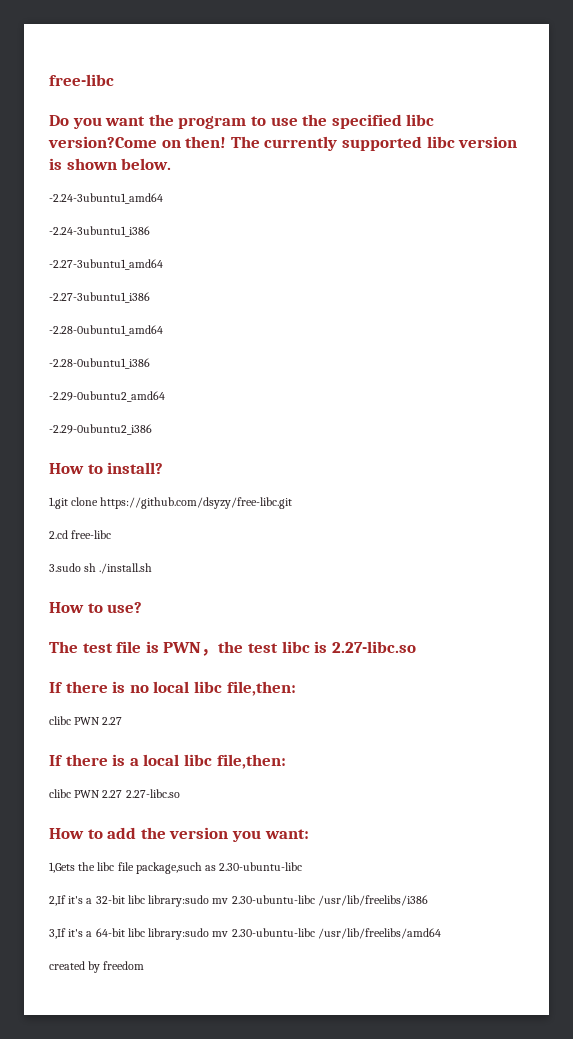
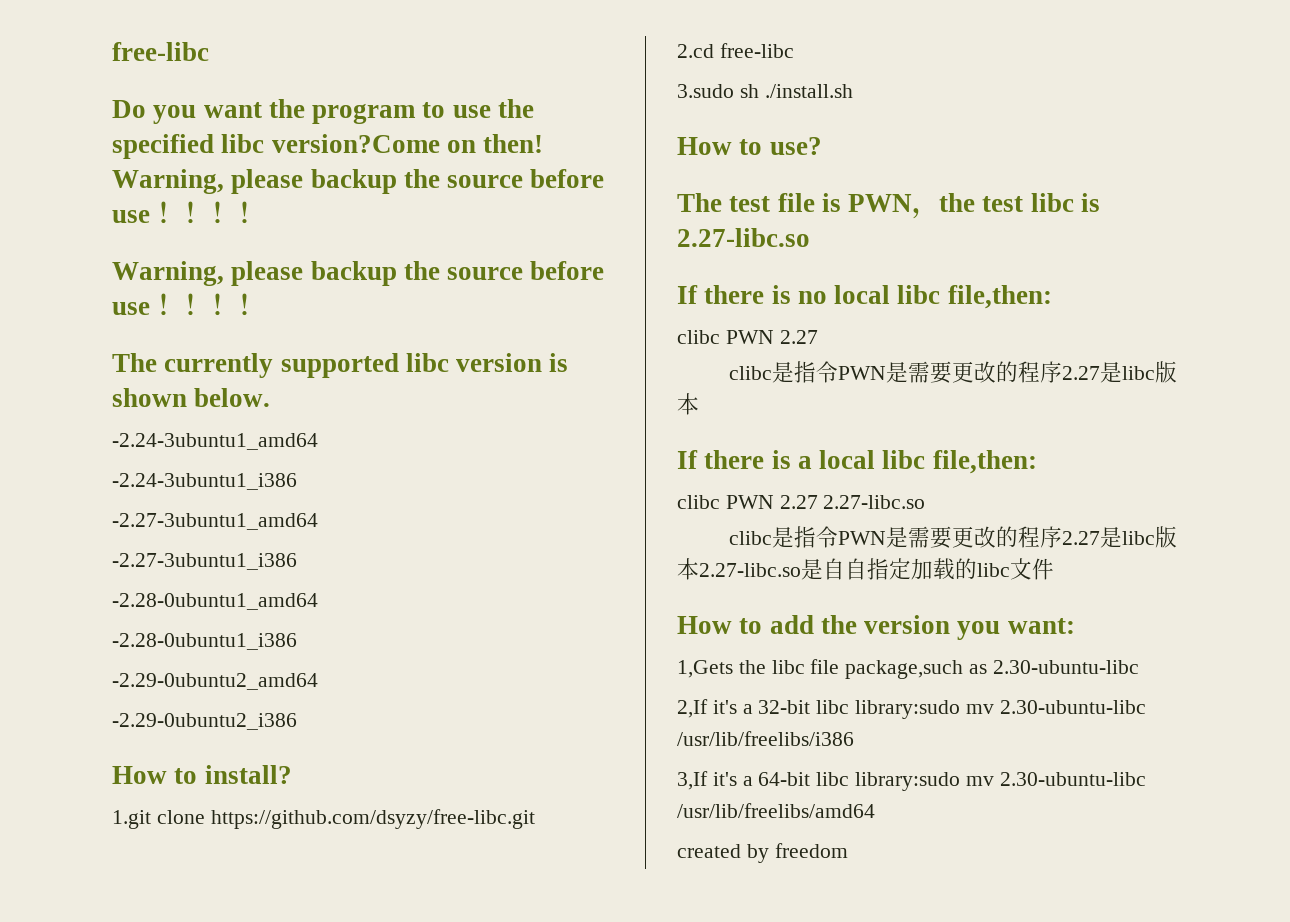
(227, 142) none -> [112,169,605,194] [112,201,258,224] [112,261,605,286] [112,293,258,316] Warning, please backup the source before use！！！！ // Warning, please backup the source before use！！！！ //
(123, 721) none -> [728,361,1177,384] [677,393,699,415] // clibc是指令PWN是需要更改的程序2.27是libc版本
(180, 793) none -> [728,526,1177,549] [677,558,1054,580] // clibc是指令PWN是需要更改的程序2.27是libc版本2.27-libc.so是自自指定加载的libc文件

